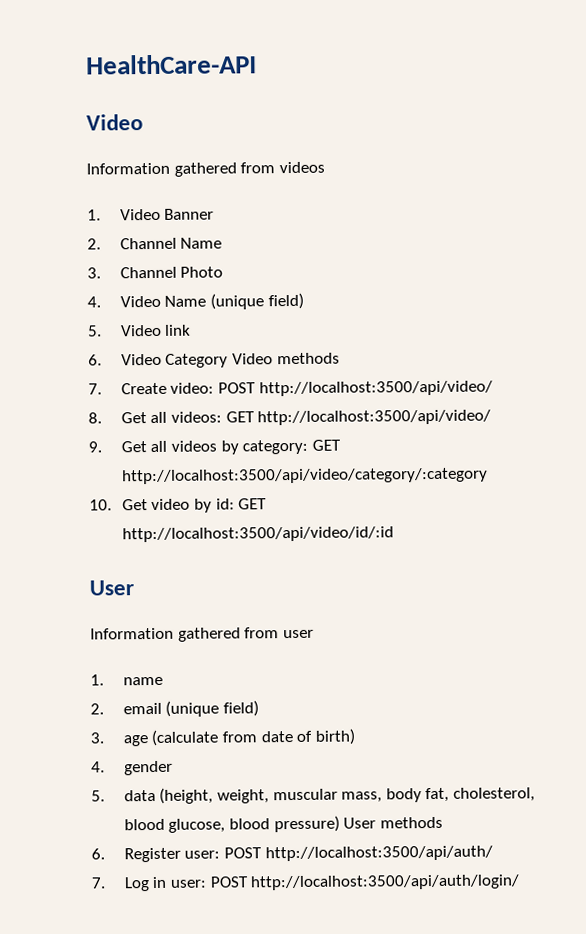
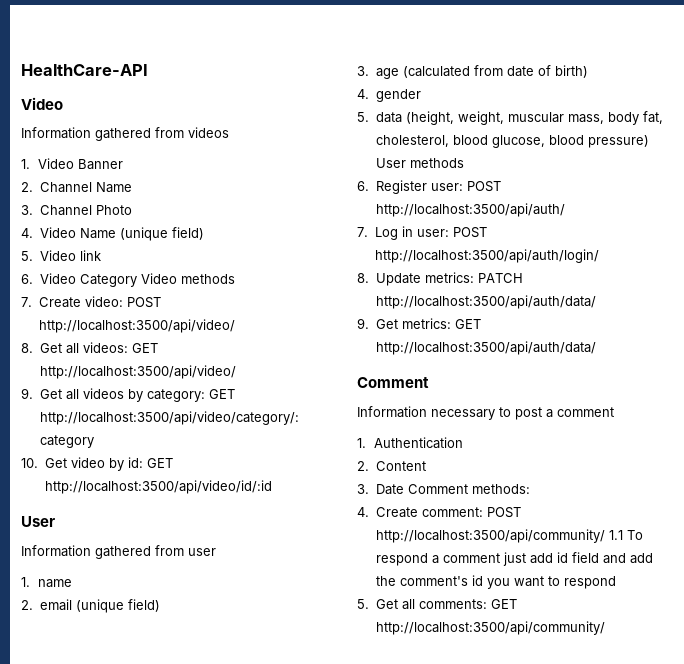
[151,729,219,747] (calculate -> [402,66,470,78] (calculated
(521, 882) none -> [357,272,523,286] [375,295,596,309] [357,318,481,329] [375,341,596,355] [357,377,429,388] [357,406,614,420] [357,437,463,449] [357,461,426,471] [357,484,530,495] [357,507,521,518] [375,529,643,543] [375,552,653,566] [375,575,616,589] [357,599,517,610] [375,621,605,635] // 8. Update metrics: PATCH http://localhost:3500/api/auth/data/ // 9. Get metrics: GET http://localhost:3500/api/auth/data/ // Comment // Information necessary to post a comment // 1. Authentication // 2. Content // 3. Date Comment methods: // 4. Create comment: POST http://localhost:3500/api/community/ 1.1 To respond a comment just add id field and add the comment's id you want to respond // 5. Get all comments: GET http://localhost:3500/api/community/

